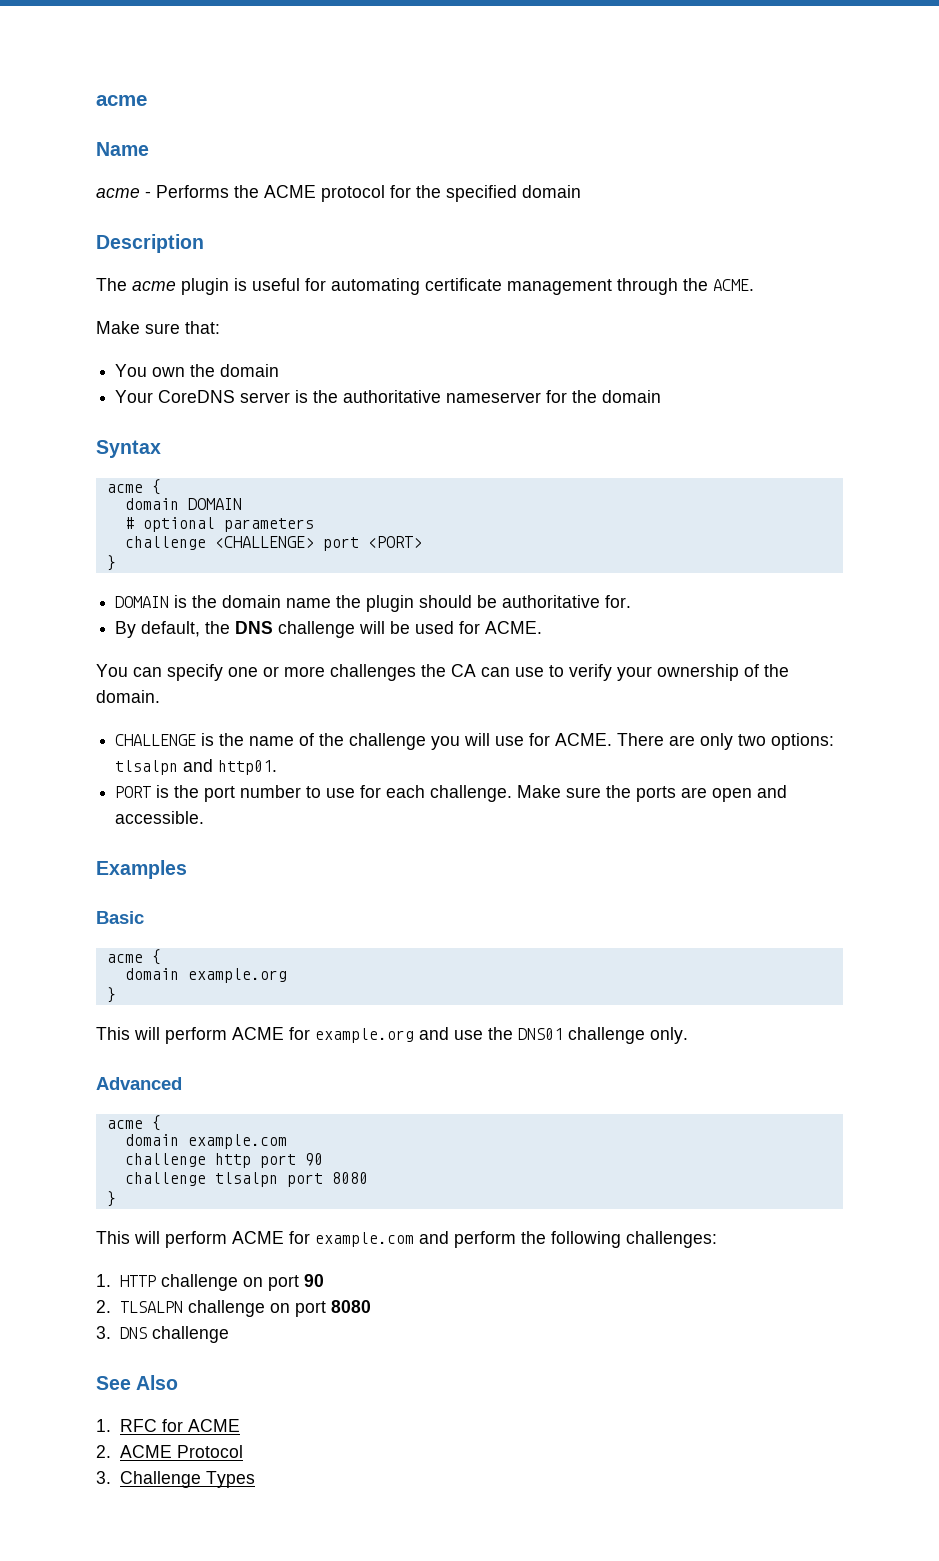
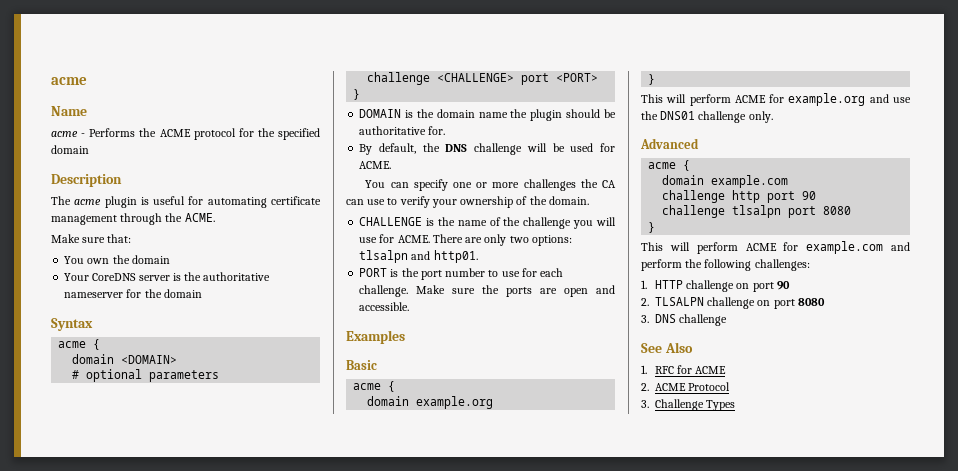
[187,498,242,510] DOMAIN -> [121,355,178,364] <DOMAIN>

